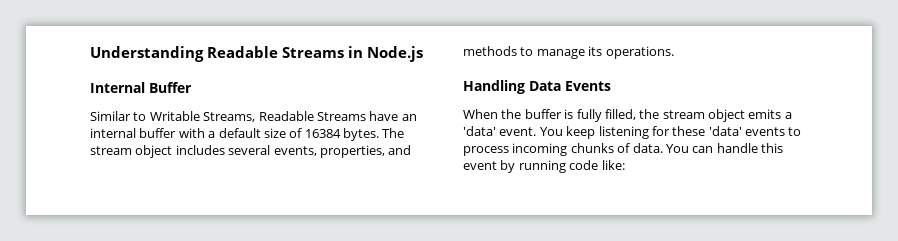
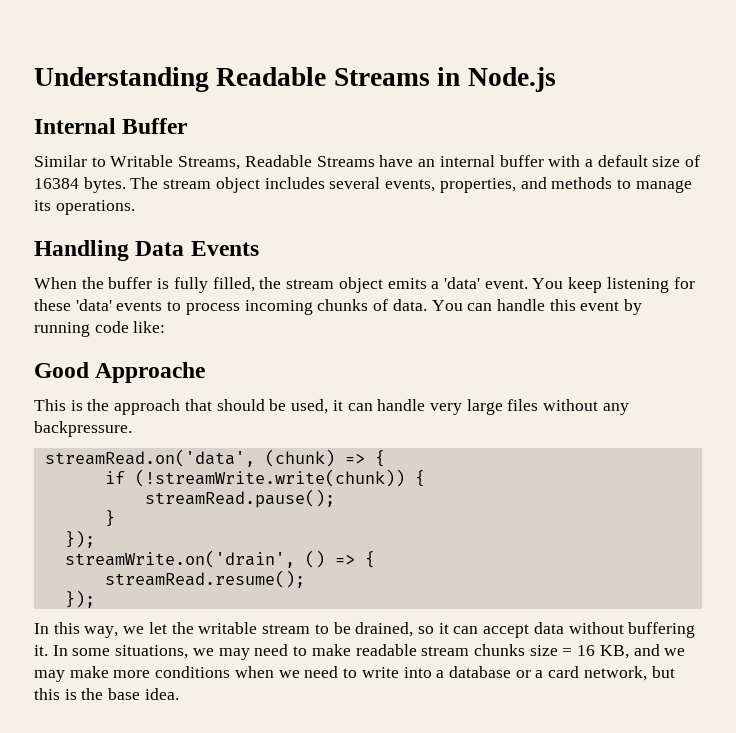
(625, 165) none -> [34,362,206,383] [34,399,629,415] [34,421,132,437] [44,449,385,467] [104,469,425,487] [144,489,335,508] [104,510,115,527] [64,530,95,548] [64,550,375,568] [104,570,305,588] [64,590,95,608] [34,622,696,638] [34,644,686,660] [34,666,675,682] [34,688,179,700] // Good Approache // This is the approach that should be used, it can handle very large files without any backpressure. // streamRead.on('data', (chunk) => { // if (!streamWrite.write(chunk)) { // streamRead.pause(); // } // }); // streamWrite.on('drain', () => { // streamRead.resume(); // }); // In this way, we let the writable stream to be drained, so it can accept data without buffering it. In some situations, we may need to make readable stream chunks size = 16 KB, and we may make more conditions when we need to write into a database or a card network, but this is the base idea.

